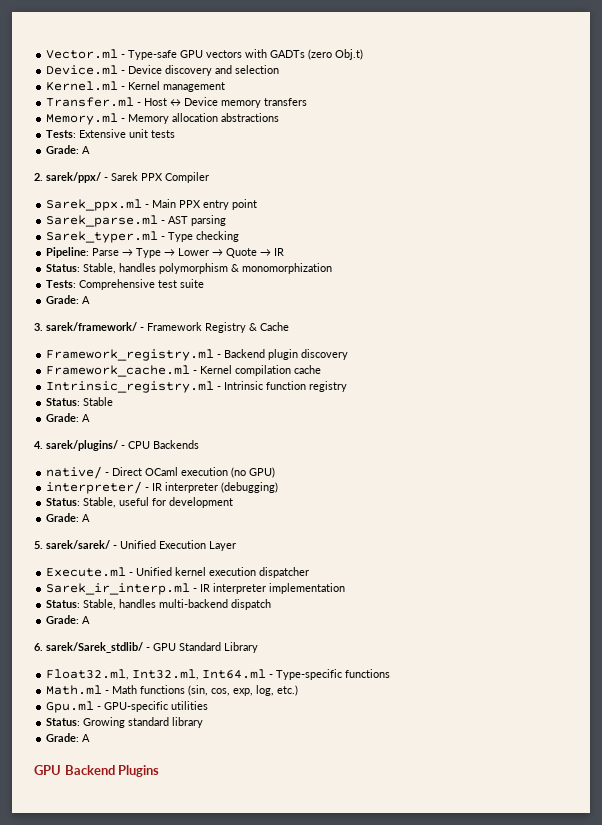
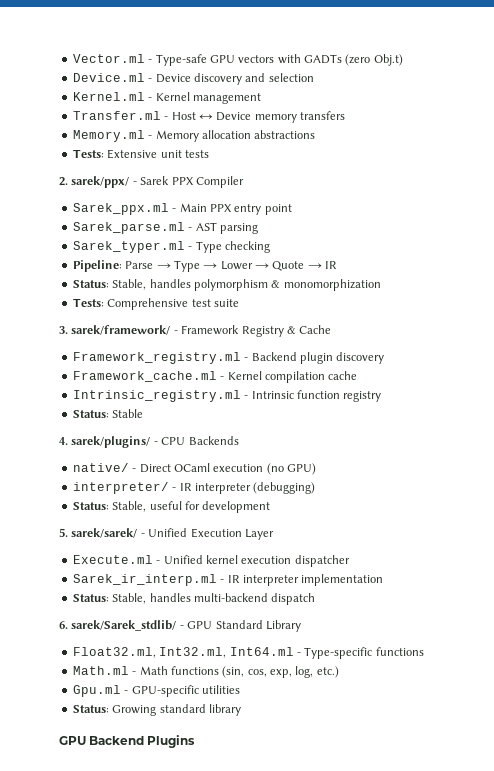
[46,145,91,154] // Grade: A -> (209, 154) none
[46,295,91,304] // Grade: A -> (239, 303) none
[46,413,91,422] // Grade: A -> (144, 413) none
[46,513,91,522] // Grade: A -> (271, 507) none
[46,615,91,624] // Grade: A -> (316, 599) none
[46,733,91,742] // Grade: A -> (241, 710) none

